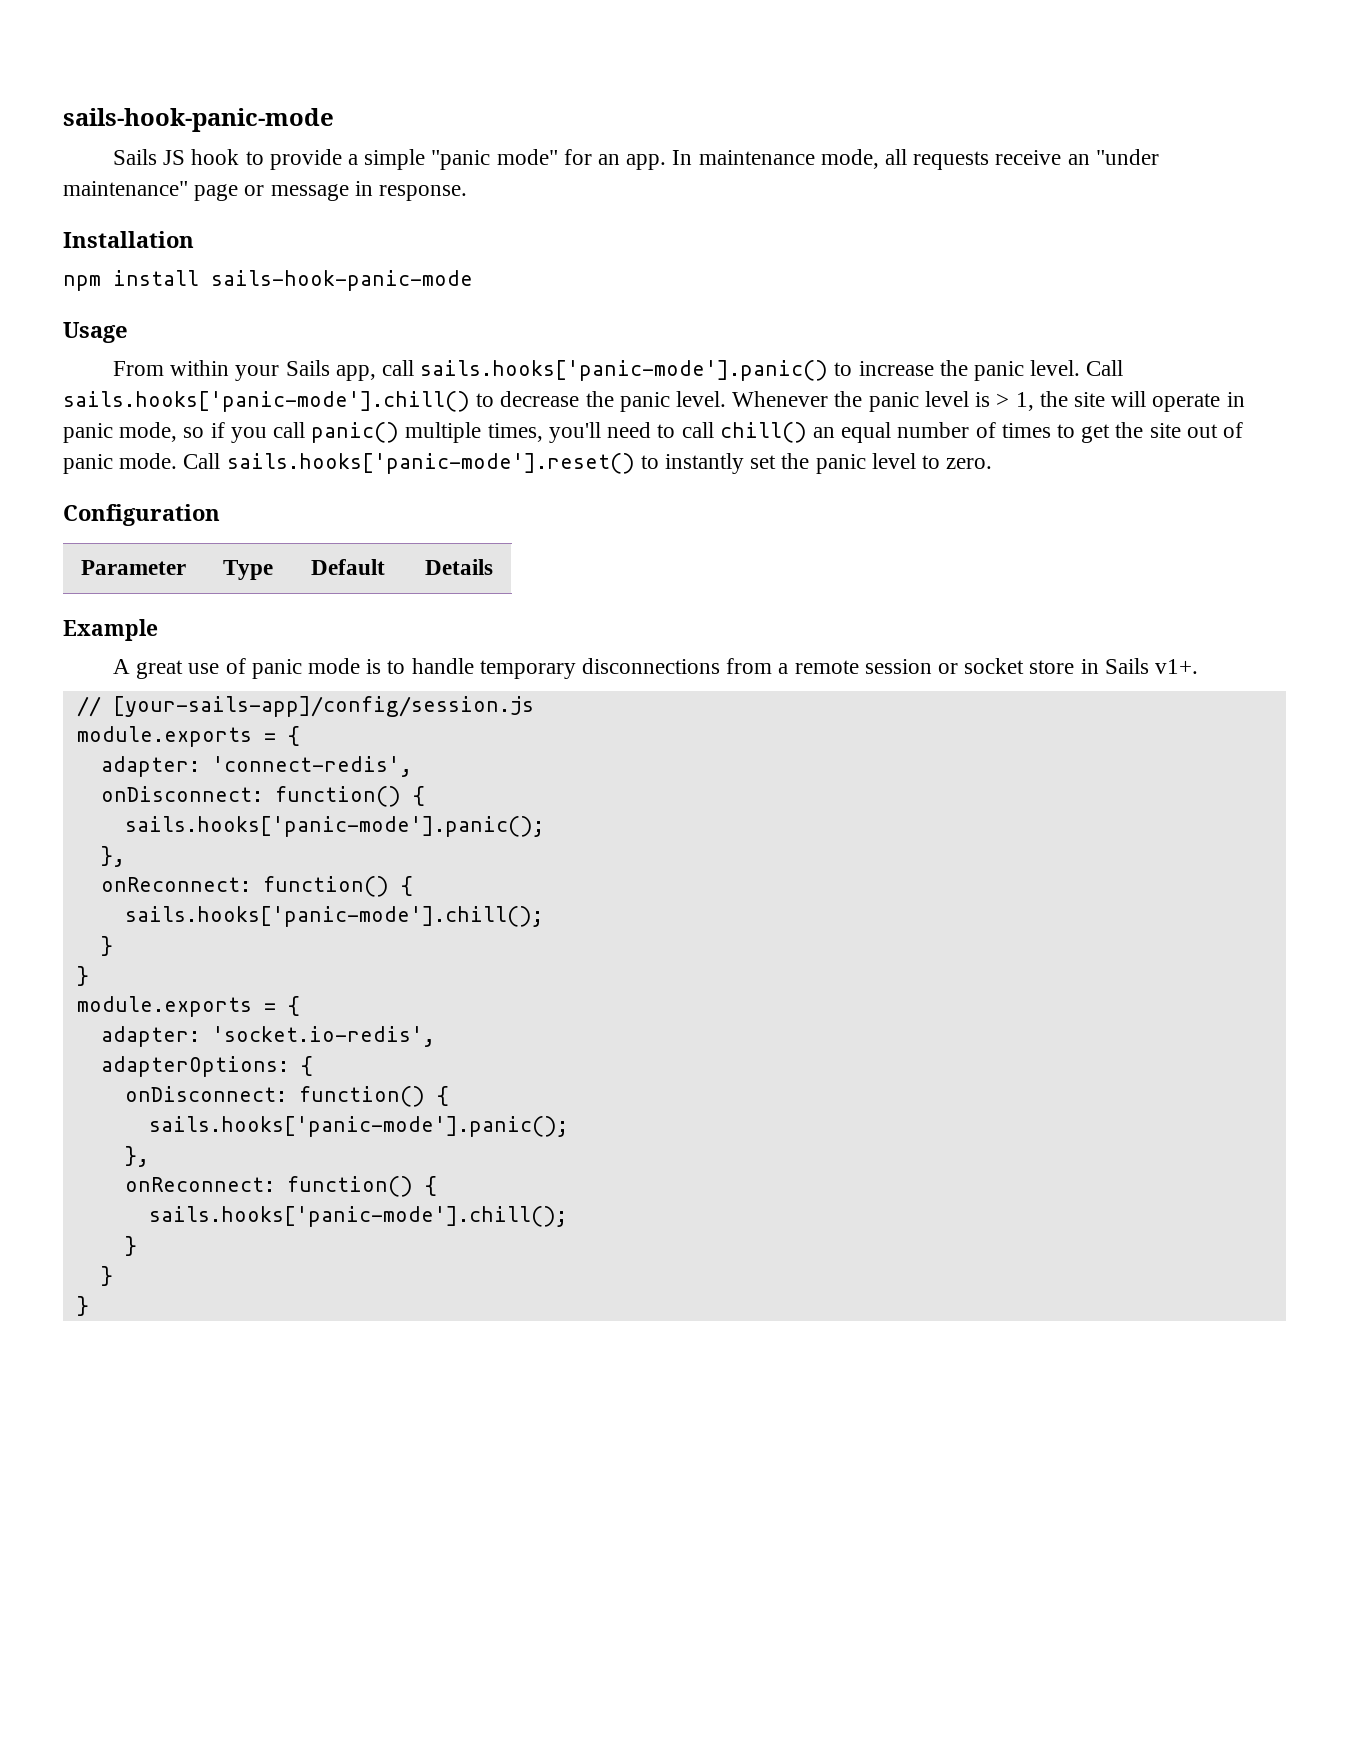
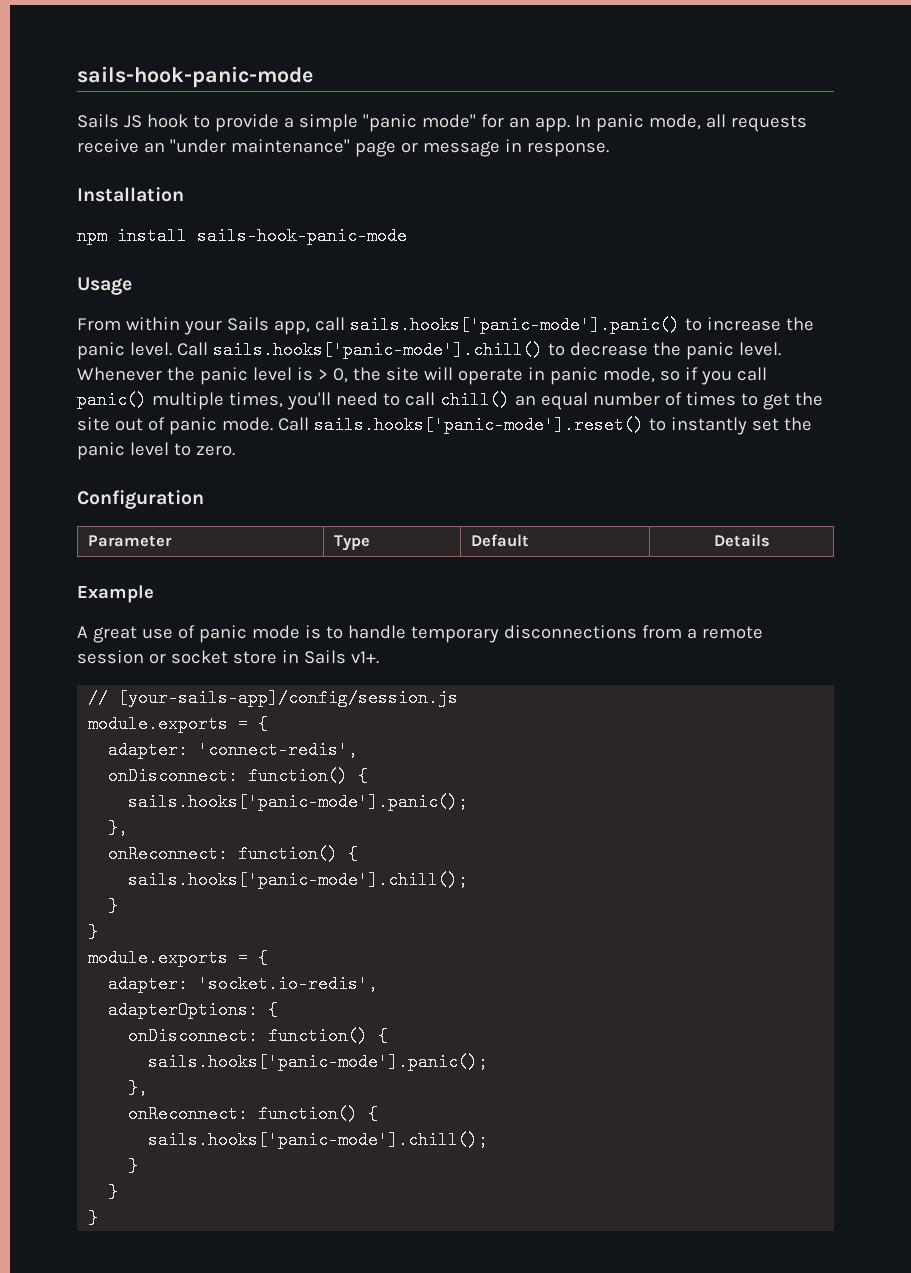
[698,150,815,165] maintenance -> [595,114,644,132] panic
[1015,392,1034,411] 1, -> [332,368,348,383] 0,

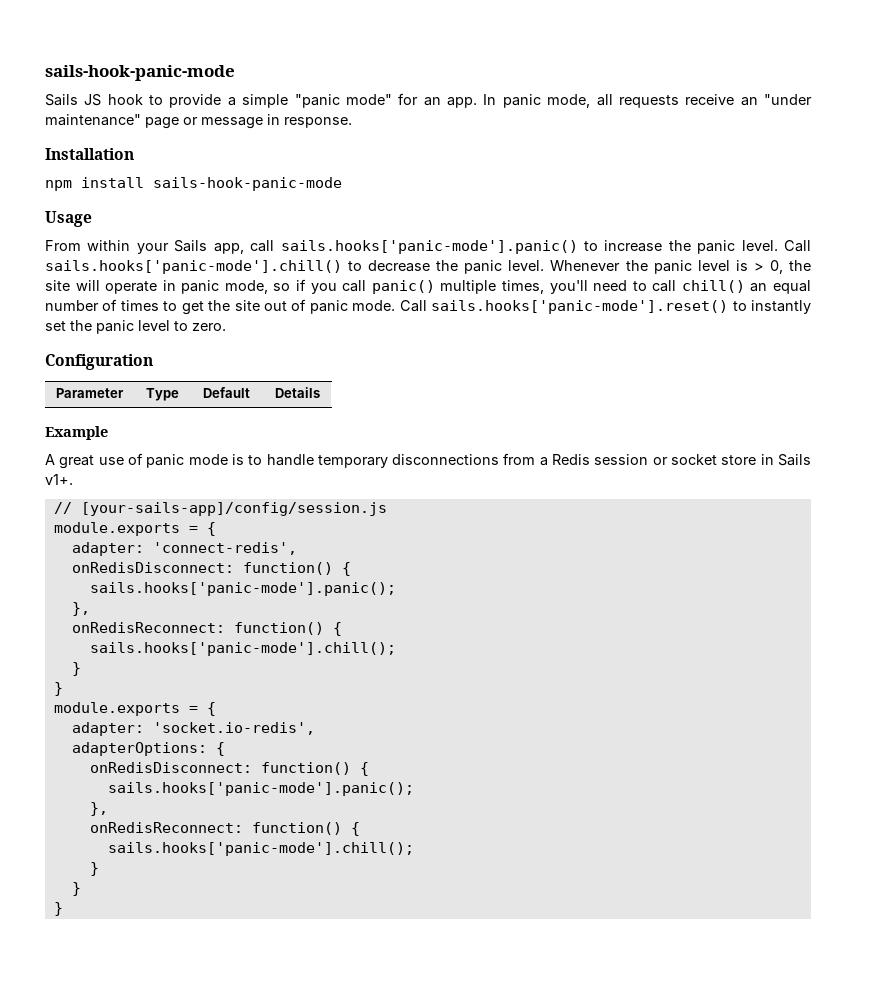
[701,626,763,639] remote -> [552,454,591,465] Redis
[108,767,369,785] [128,793,469,811] [108,819,129,837] [108,845,229,863] onDisconnect: function() { // sails.hooks['panic-mode'].panic(); // }, // onReconnect: -> [71,562,351,576] [89,582,396,596] [71,602,90,616] [71,622,225,633] onRedisDisconnect: function() { // sails.hooks['panic-mode'].panic(); // }, // onRedisReconnect:
[128,1027,389,1045] [148,1053,489,1071] [128,1079,149,1097] [128,1105,249,1123] onDisconnect: function() { // sails.hooks['panic-mode'].panic(); // }, // onReconnect: -> [89,762,369,776] [107,782,414,796] [89,802,108,816] [89,822,243,833] onRedisDisconnect: function() { // sails.hooks['panic-mode'].panic(); // }, // onRedisReconnect:

